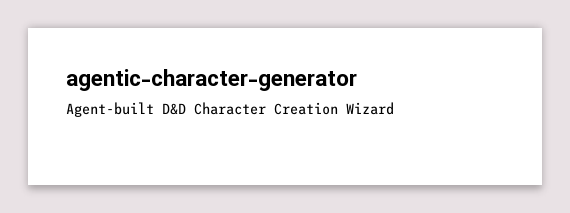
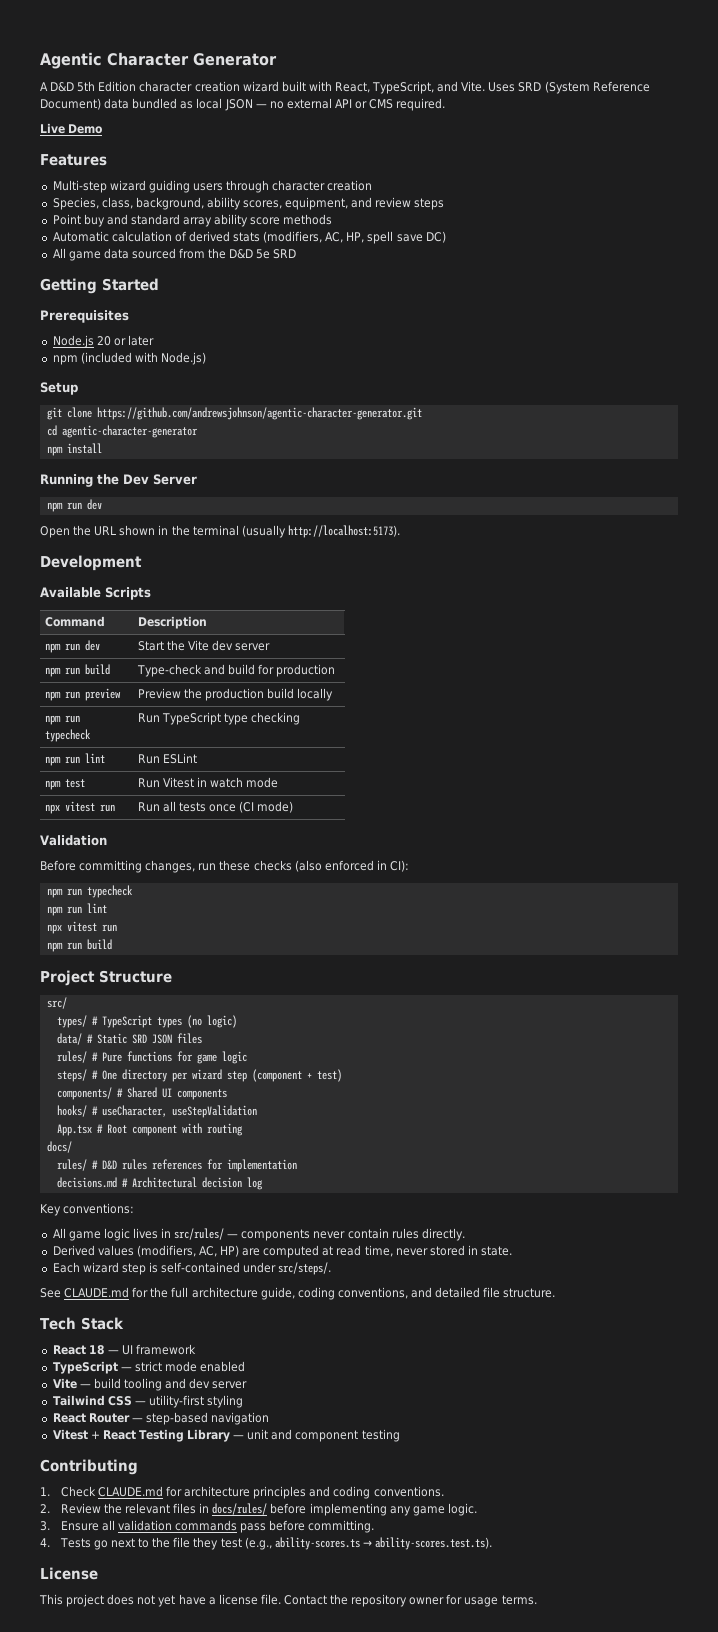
[66,69,357,91] [66,102,394,117] agentic-character-generator // Agent-built D&D Character Creation Wizard -> [40,52,277,69] [40,81,650,94] [40,98,446,111] [40,123,103,134] [40,154,107,166] [52,180,373,193] [52,197,445,210] [52,214,333,227] [52,231,446,244] [52,248,297,261] [40,278,159,294] [40,310,129,323] [52,335,154,348] [52,352,206,365] [40,382,78,395] [46,407,422,420] [46,425,198,438] [46,443,102,456] [40,474,197,487] [46,499,102,512] [40,525,400,538] [40,555,142,571] [40,587,151,600] [44,616,105,627] [137,616,207,629] [44,640,100,653] [137,640,271,651] [44,664,110,677] [136,664,336,677] [44,688,121,701] [137,688,334,701] [44,715,80,725] [44,729,91,742] [137,712,300,725] [44,753,105,766] [137,753,197,764] [44,779,85,790] [137,777,279,788] [44,801,115,814] [137,801,294,813] [40,835,107,846] [40,860,409,873] [46,885,133,898] [46,903,107,916] [46,921,117,934] [46,939,112,952] [40,970,172,986] [46,997,67,1009] [56,1015,237,1028] [56,1033,202,1045] [56,1051,247,1064] [56,1069,342,1082] [56,1087,227,1100] [56,1105,257,1118] [56,1123,243,1136] [46,1141,72,1153] [56,1159,297,1172] [56,1177,263,1190] [40,1203,135,1216] [52,1228,465,1241] [52,1245,513,1258] [52,1262,332,1275] [40,1287,556,1300] [40,1317,124,1330] [52,1344,197,1355] [52,1361,246,1374] [52,1378,248,1391] [52,1395,244,1408] [52,1412,270,1425] [52,1429,400,1442] [40,1459,138,1475] [40,1486,444,1499] [40,1503,477,1516] [40,1520,375,1533] [40,1537,492,1550] [40,1567,98,1580] [39,1594,537,1607] Agentic Character Generator // A D&D 5th Edition character creation wizard built with React, TypeScript, and Vite. Uses SRD (System Reference Document) data bundled as local JSON — no external API or CMS required. // Live Demo // Features // Multi-step wizard guiding users through character creation // Species, class, background, ability scores, equipment, and review steps // Point buy and standard array ability score methods // Automatic calculation of derived stats (modifiers, AC, HP, spell save DC) // All game data sourced from the D&D 5e SRD // Getting Started // Prerequisites // Node.js 20 or later // npm (included with Node.js) // Setup // git clone https://github.com/andrewsjohnson/agentic-character-generator.git // cd agentic-character-generator // npm install // Running the Dev Server // npm run dev // Open the URL shown in the terminal (usually http://localhost:5173). // Development // Available Scripts // Command | Description // npm run dev | Start the Vite dev server // npm run build | Type-check and build for production // npm run preview | Preview the production build locally // npm run typecheck | Run TypeScript type checking // npm run lint | Run ESLint // npm test | Run Vitest in watch mode // npx vitest run | Run all tests once (CI mode) // Validation // Before committing changes, run these checks (also enforced in CI): // npm run typecheck // npm run lint // npx vitest run // npm run build // Project Structure // src/ // types/ # TypeScript types (no logic) // data/ # Static SRD JSON files // rules/ # Pure functions for game logic // steps/ # One directory per wizard step (component + test) // components/ # Shared UI components // hooks/ # useCharacter, useStepValidation // App.tsx # Root component with routing // docs/ // rules/ # D&D rules references for implementation // decisions.md # Architectural decision log // Key conventions: // All game logic lives in src/rules/ — components never contain rules directly. // Derived values (modifiers, AC, HP) are computed at read time, never stored in state. // Each wizard step is self-contained under src/steps/. // See CLAUDE.md for the full architecture guide, coding conventions, and detailed file structure. // Tech Stack // React 18 — UI framework // TypeScript — strict mode enabled // Vite — build tooling and dev server // Tailwind CSS — utility-first styling // React Router — step-based navigation // Vitest + React Testing Library — unit and component testing // Contributing // 1. Check CLAUDE.md for architecture principles and coding conventions. // 2. Review the relevant files in docs/rules/ before implementing any game logic. // 3. Ensure all validation commands pass before committing. // 4. Tests go next to the file they test (e.g., ability-scores.ts → ability-scores.test.ts). // License // This project does not yet have a license file. Contact the repository owner for usage terms.

